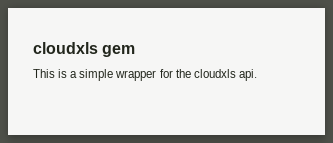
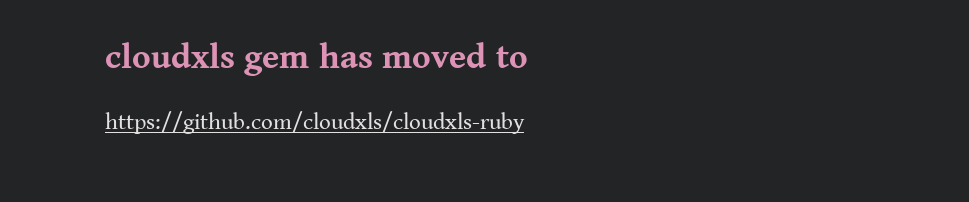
[33,69,257,81] // This is a simple wrapper for the cloudxls api. -> [318,42,528,68] [105,111,525,134] has moved to // https://github.com/cloudxls/cloudxls-ruby

